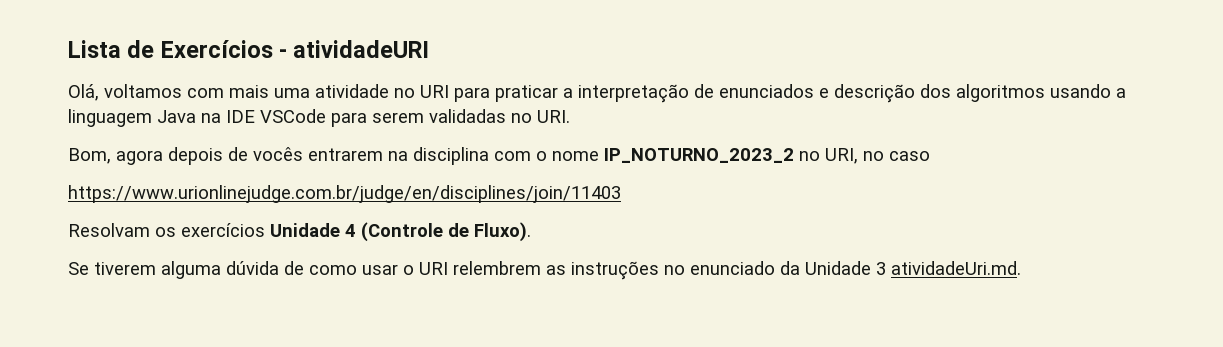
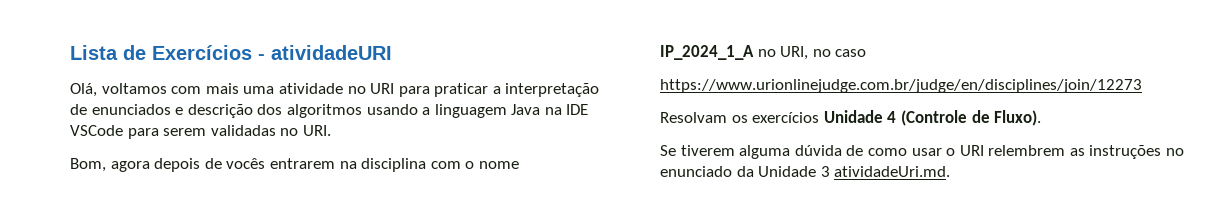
[604,148,794,163] IP_NOTURNO_2023_2 -> [660,45,754,60] IP_2024_1_A
[68,185,621,203] https://www.urionlinejudge.com.br/judge/en/disciplines/join/11403 -> [660,79,1142,93] https://www.urionlinejudge.com.br/judge/en/disciplines/join/12273

